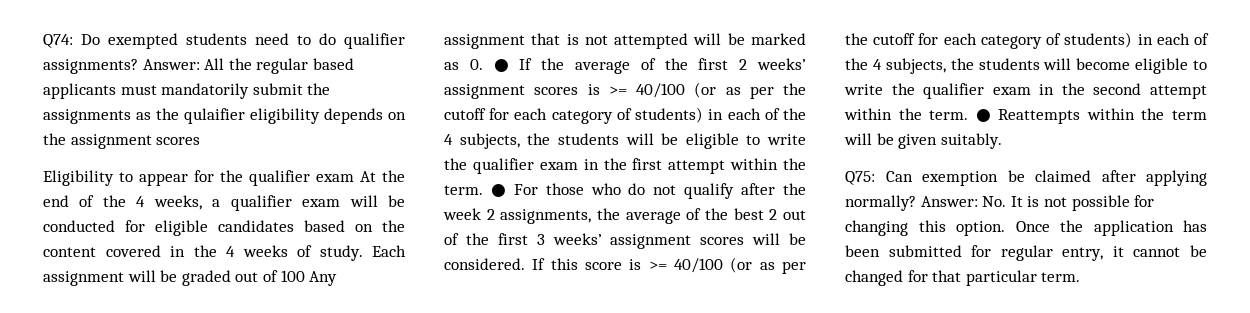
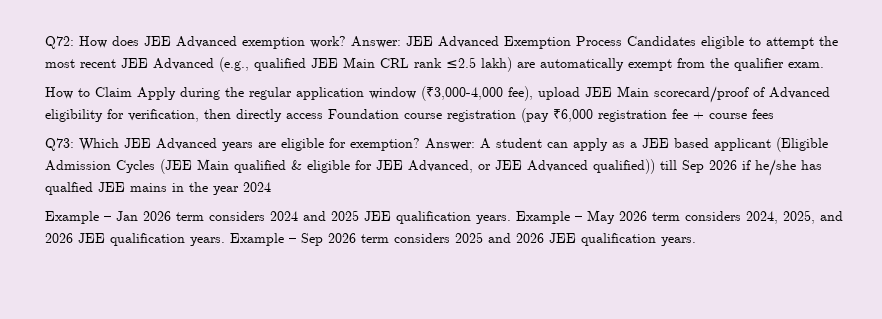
[43,33,405,49] [43,58,354,74] [43,83,331,99] [43,108,406,124] [43,133,201,149] [43,170,405,186] [43,195,406,211] [43,220,405,236] [43,245,406,261] [43,270,338,286] [444,33,806,49] [444,58,806,74] [444,82,806,99] [444,107,806,124] [444,133,806,149] [444,158,806,174] [444,183,806,199] [443,208,806,224] [444,233,806,249] [444,257,806,274] [845,32,1209,49] [845,58,1207,74] [844,83,1207,99] [844,108,1207,124] [844,133,1002,149] [845,170,1207,186] [845,195,1155,211] [845,220,1207,236] [845,245,1207,261] [845,270,1081,286] Q74: Do exempted students need to do qualifier assignments? Answer: All the regular based applicants must mandatorily submit the assignments as the qulaifier eligibility depends on the assignment scores // Eligibility to appear for the qualifier exam At the end of the 4 weeks, a qualifier exam will be conducted for eligible candidates based on the content covered in the 4 weeks of study. Each assignment will be graded out of 100 Any assignment that is not attempted will be marked as 0. ● If the average of the first 2 weeks’ assignment scores is >= 40/100 (or as per the cutoff for each category of students) in each of the 4 subjects, the students will be eligible to write the qualifier exam in the first attempt within the term. ● For those who do not qualify after the week 2 assignments, the average of the best 2 out of the first 3 weeks’ assignment scores will be considered. If this score is >= 40/100 (or as per the cutoff for each category of students) in each of the 4 subjects, the students will become eligible to write the qualifier exam in the second attempt within the term. ● Reattempts within the term will be given suitably. // Q75: Can exemption be claimed after applying normally? Answer: No. It is not possible for changing this option. Once the application has been submitted for regular entry, it cannot be changed for that particular term. -> [45,36,838,49] [45,57,824,72] [45,86,830,103] [45,108,774,123] [45,137,828,152] [45,159,822,176] [45,182,271,195] [45,210,843,224] [45,232,696,246] Q72: How does JEE Advanced exemption work? Answer: JEE Advanced Exemption Process Candidates eligible to attempt the most recent JEE Advanced (e.g., qualified JEE Main CRL rank ≤2.5 lakh) are automatically exempt from the qualifier exam. // How to Claim Apply during the regular application window (₹3,000-4,000 fee), upload JEE Main scorecard/proof of Advanced eligibility for verification, then directly access Foundation course registration (pay ₹6,000 registration fee + course fees // Q73: Which JEE Advanced years are eligible for exemption? Answer: A student can apply as a JEE based applicant (Eligible Admission Cycles (JEE Main qualified & eligible for JEE Advanced, or JEE Advanced qualified)) till Sep 2026 if he/she has qualfied JEE mains in the year 2024 // Example – Jan 2026 term considers 2024 and 2025 JEE qualification years. Example – May 2026 term considers 2024, 2025, and 2026 JEE qualification years. Example – Sep 2026 term considers 2025 and 2026 JEE qualification years.

